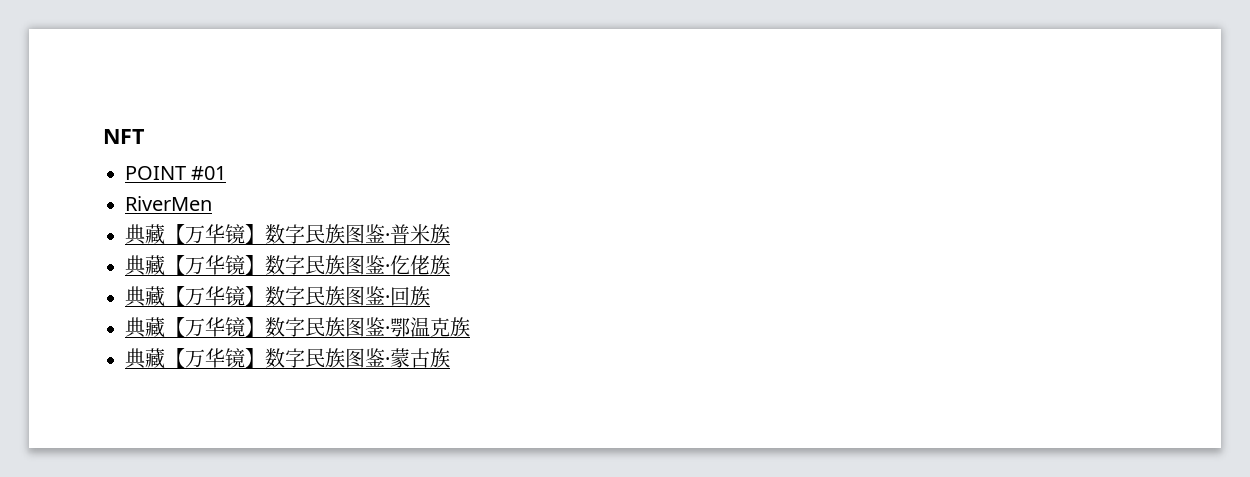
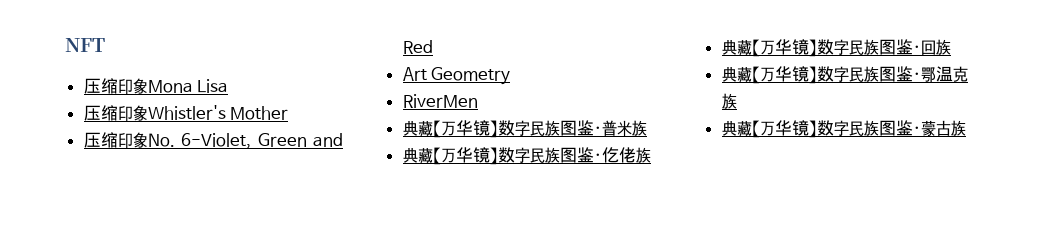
[125,166,227,180] POINT #01 -> [83,78,229,95] [83,105,289,122] [83,132,344,149] [402,40,433,54] [402,67,511,85] 压缩印象Mona Lisa // 压缩印象Whistler's Mother // 压缩印象No. 6-Violet, Green and Red // Art Geometry

